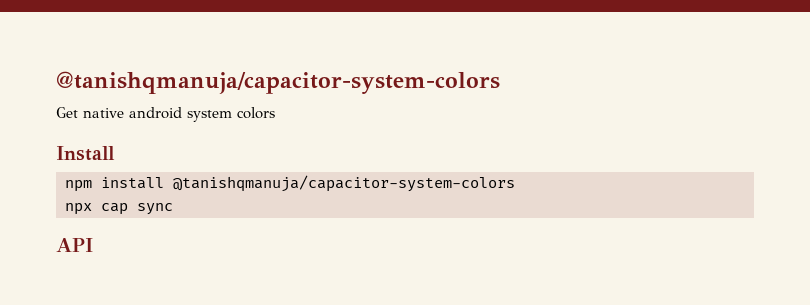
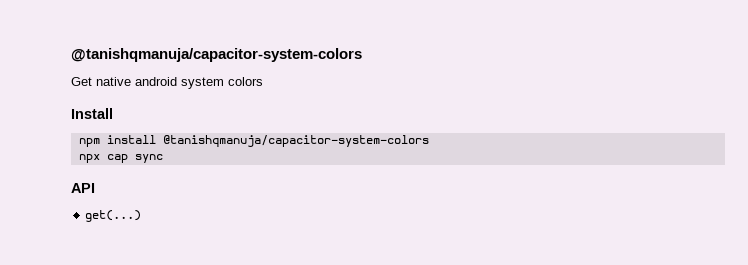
(93, 245) none -> [85,210,142,222] // get(...)

